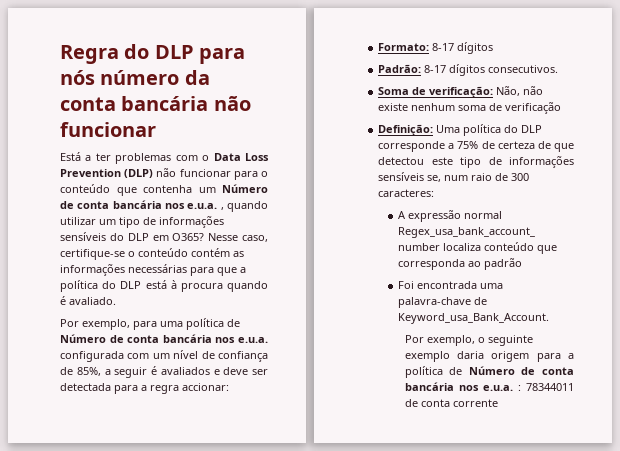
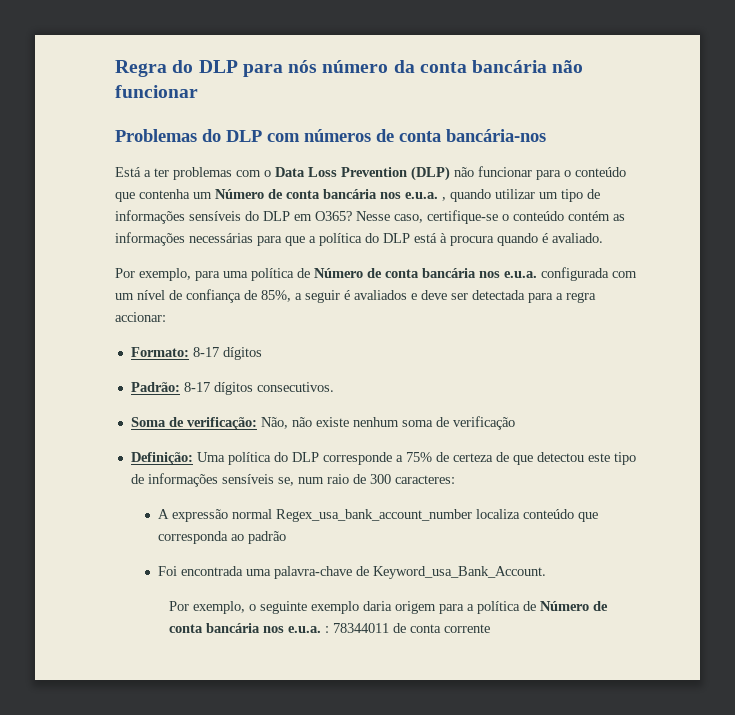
(156, 129) none -> [115,129,546,142] // Problemas do DLP com números de conta bancária-nos

